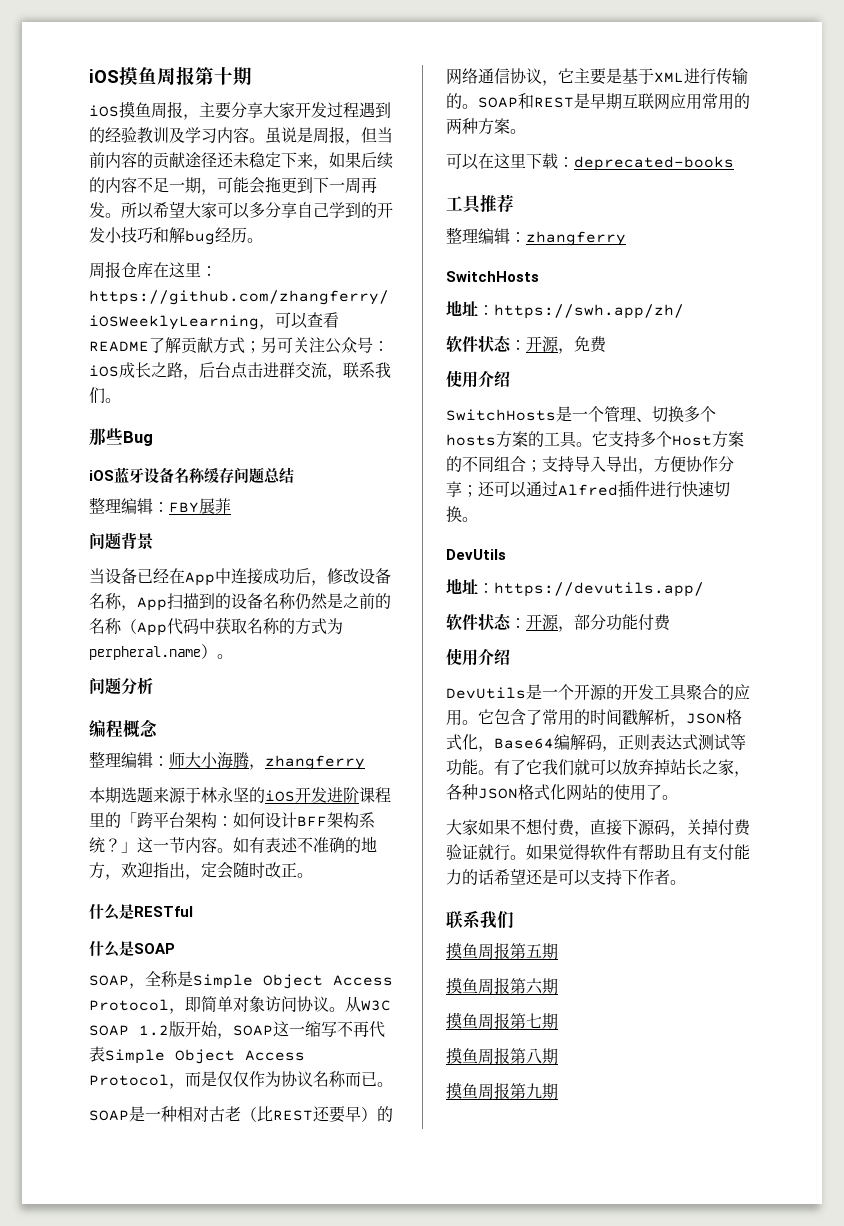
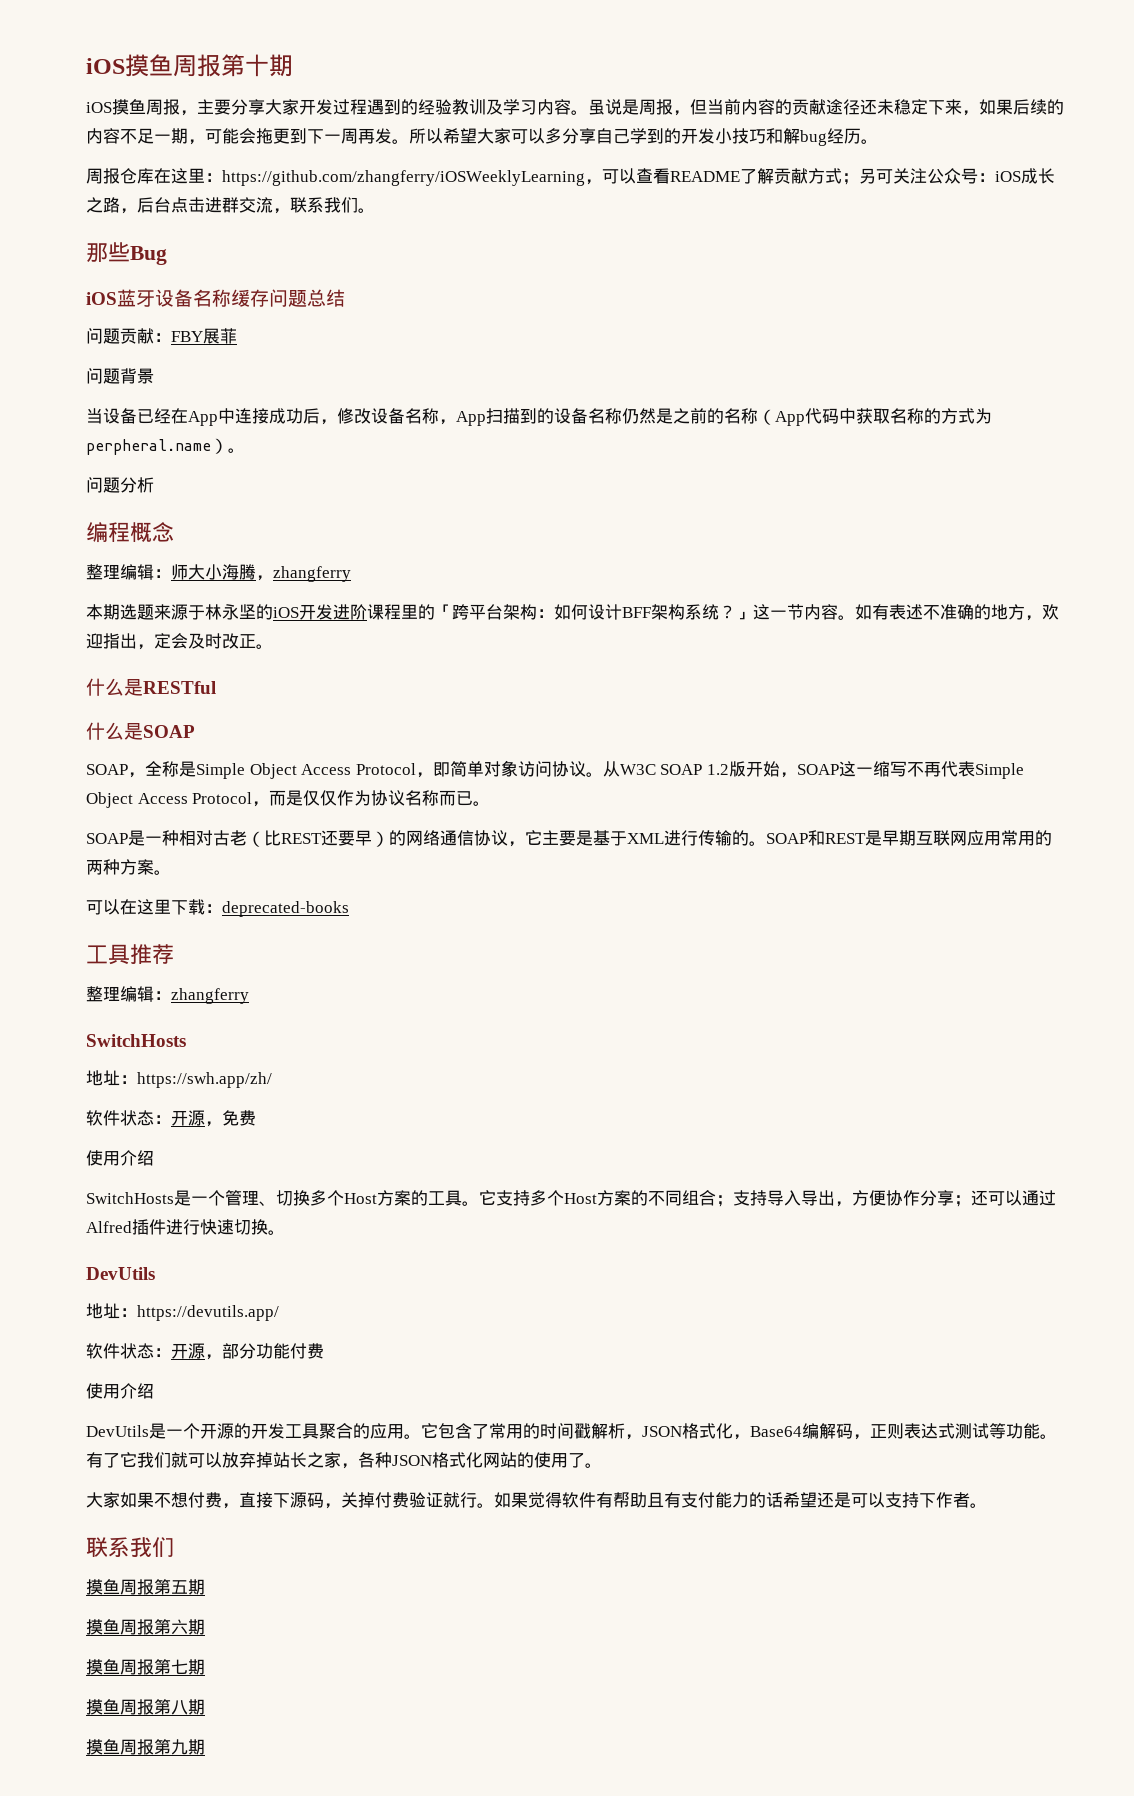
[89,497,153,514] 整理编辑 -> [86,328,154,344] 问题贡献
[233,862,249,878] 随 -> [188,633,205,649] 及
[446,434,496,446] hosts -> [344,1193,377,1204] Host

